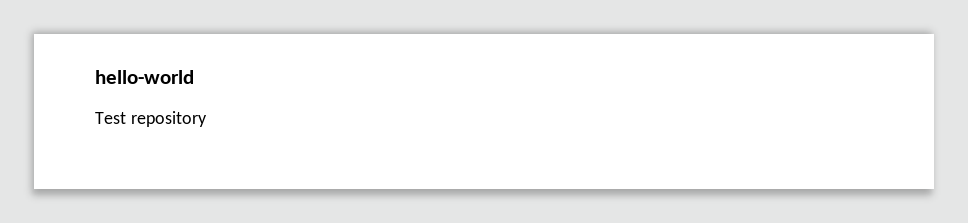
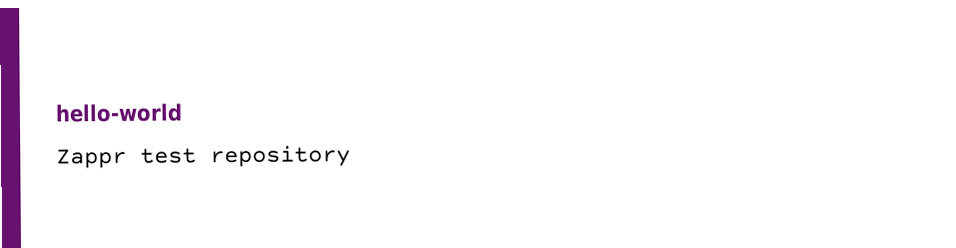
[95,112,126,124] Test -> [56,148,197,169] Zappr test

